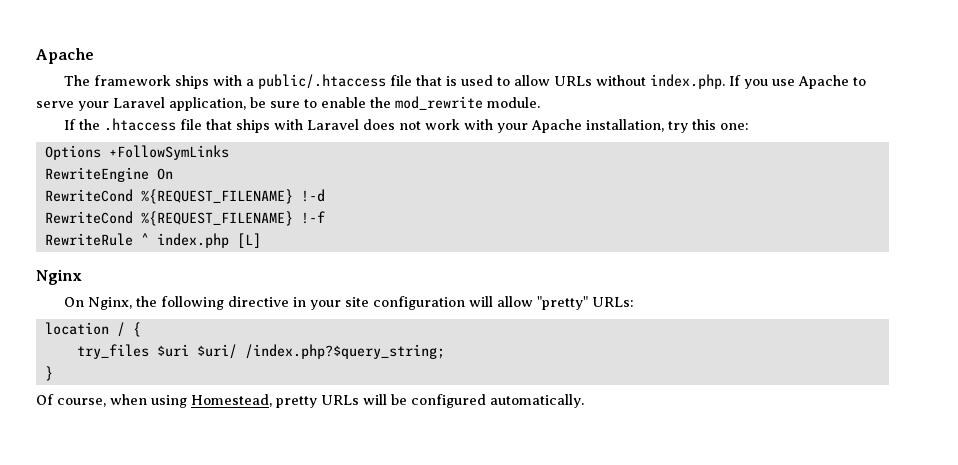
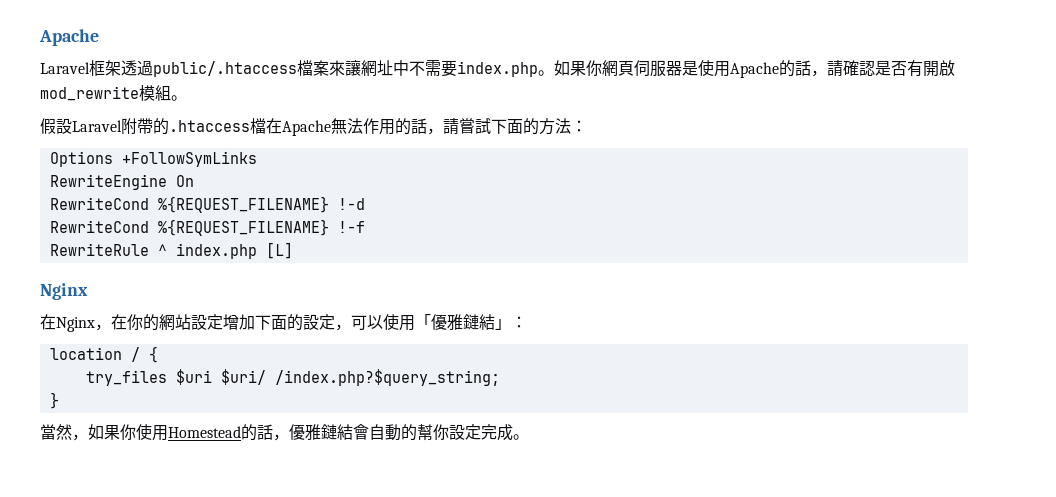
[63,74,866,89] [36,96,540,111] [63,118,749,133] The framework ships with a public/.htaccess file that is used to allow URLs without index.php. If you use Apache to serve your Laravel application, be sure to enable the mod_rewrite module. // If the .htaccess file that ships with Laravel does not work with your Apache installation, try this one: -> [40,60,955,78] [40,85,187,101] [40,118,587,136] Laravel框架透過public/.htaccess檔案來讓網址中不需要index.php。如果你網頁伺服器是使用Apache的話，請確認是否有開啟mod_rewrite模組。 // 假設Laravel附帶的.htaccess檔在Apache無法作用的話，請嘗試下面的方法：
[63,296,634,310] On Nginx, the following directive in your site configuration will allow "pretty" URLs: -> [40,314,527,332] 在Nginx，在你的網站設定增加下面的設定，可以使用「優雅鏈結」：
[36,394,584,408] Of course, when using Homestead, pretty URLs will be configured automatically. -> [40,424,529,441] 當然，如果你使用Homestead的話，優雅鏈結會自動的幫你設定完成。

